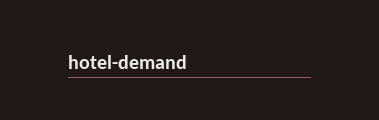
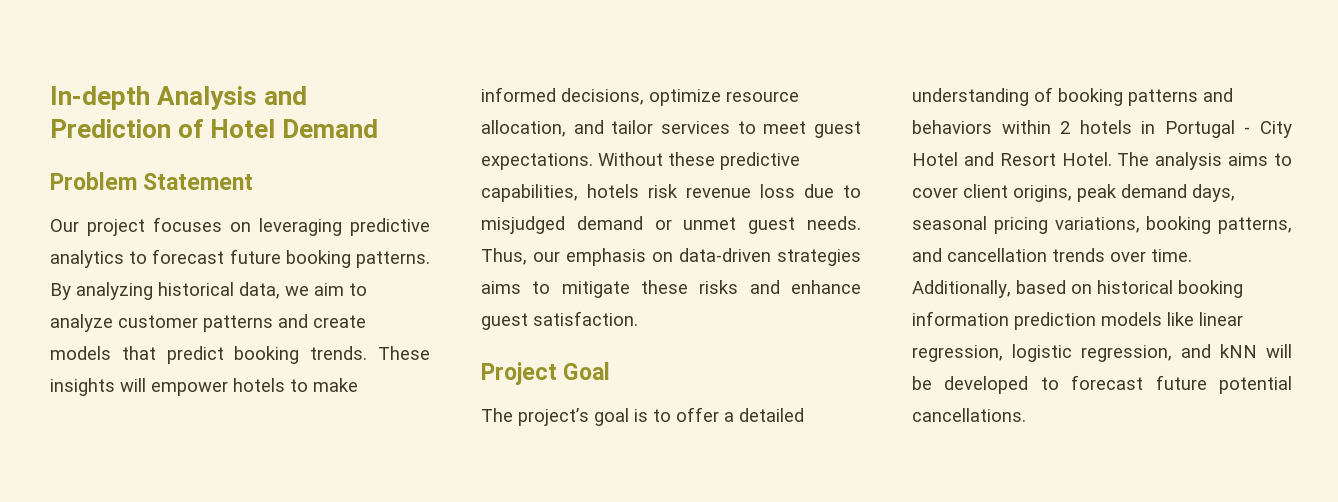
[68,55,187,69] hotel-demand -> [50,86,308,110] [50,119,379,138] [50,172,254,190] [50,217,430,236] [50,249,430,268] [50,282,367,300] [50,314,366,332] [50,346,430,364] [50,378,358,396] [481,87,799,106] [481,120,861,138] [481,152,800,170] [481,184,861,202] [481,216,861,234] [481,248,861,266] [481,280,861,298] [481,311,638,330] [481,362,611,385] [481,407,804,426] [912,87,1233,106] [912,120,1292,138] [912,152,1292,170] [912,184,1235,202] [912,216,1292,234] [912,248,1192,262] [912,280,1243,298] [912,311,1243,330] [912,344,1292,362] [912,375,1292,394] [912,408,1026,422] In-depth Analysis and Prediction of Hotel Demand // Problem Statement // Our project focuses on leveraging predictive analytics to forecast future booking patterns. By analyzing historical data, we aim to analyze customer patterns and create models that predict booking trends. These insights will empower hotels to make informed decisions, optimize resource allocation, and tailor services to meet guest expectations. Without these predictive capabilities, hotels risk revenue loss due to misjudged demand or unmet guest needs. Thus, our emphasis on data-driven strategies aims to mitigate these risks and enhance guest satisfaction. // Project Goal // The project’s goal is to offer a detailed understanding of booking patterns and behaviors within 2 hotels in Portugal - City Hotel and Resort Hotel. The analysis aims to cover client origins, peak demand days, seasonal pricing variations, booking patterns, and cancellation trends over time. Additionally, based on historical booking information prediction models like linear regression, logistic regression, and kNN will be developed to forecast future potential cancellations.

